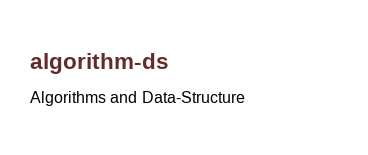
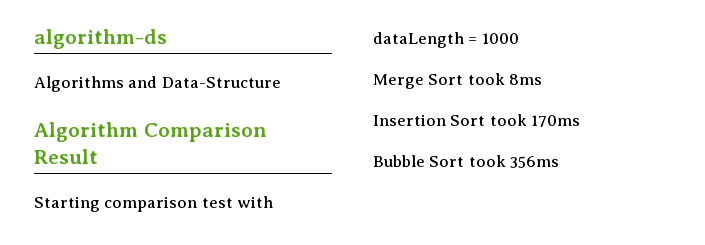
(245, 97) none -> [34,122,267,142] [34,149,98,164] [34,196,274,212] [373,32,519,48] [373,73,543,89] [373,114,581,127] [373,155,560,168] // Algorithm Comparison Result // Starting comparison test with dataLength = 1000 // Merge Sort took 8ms // Insertion Sort took 170ms // Bubble Sort took 356ms

